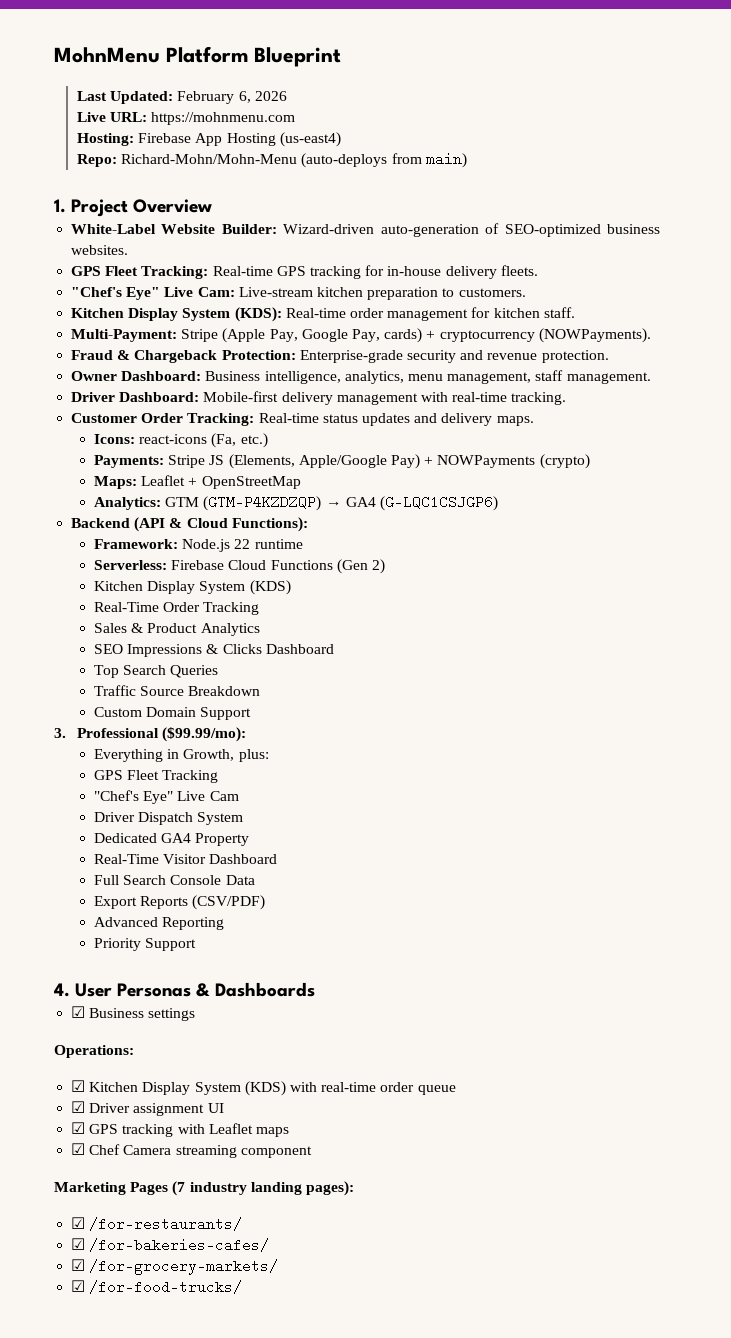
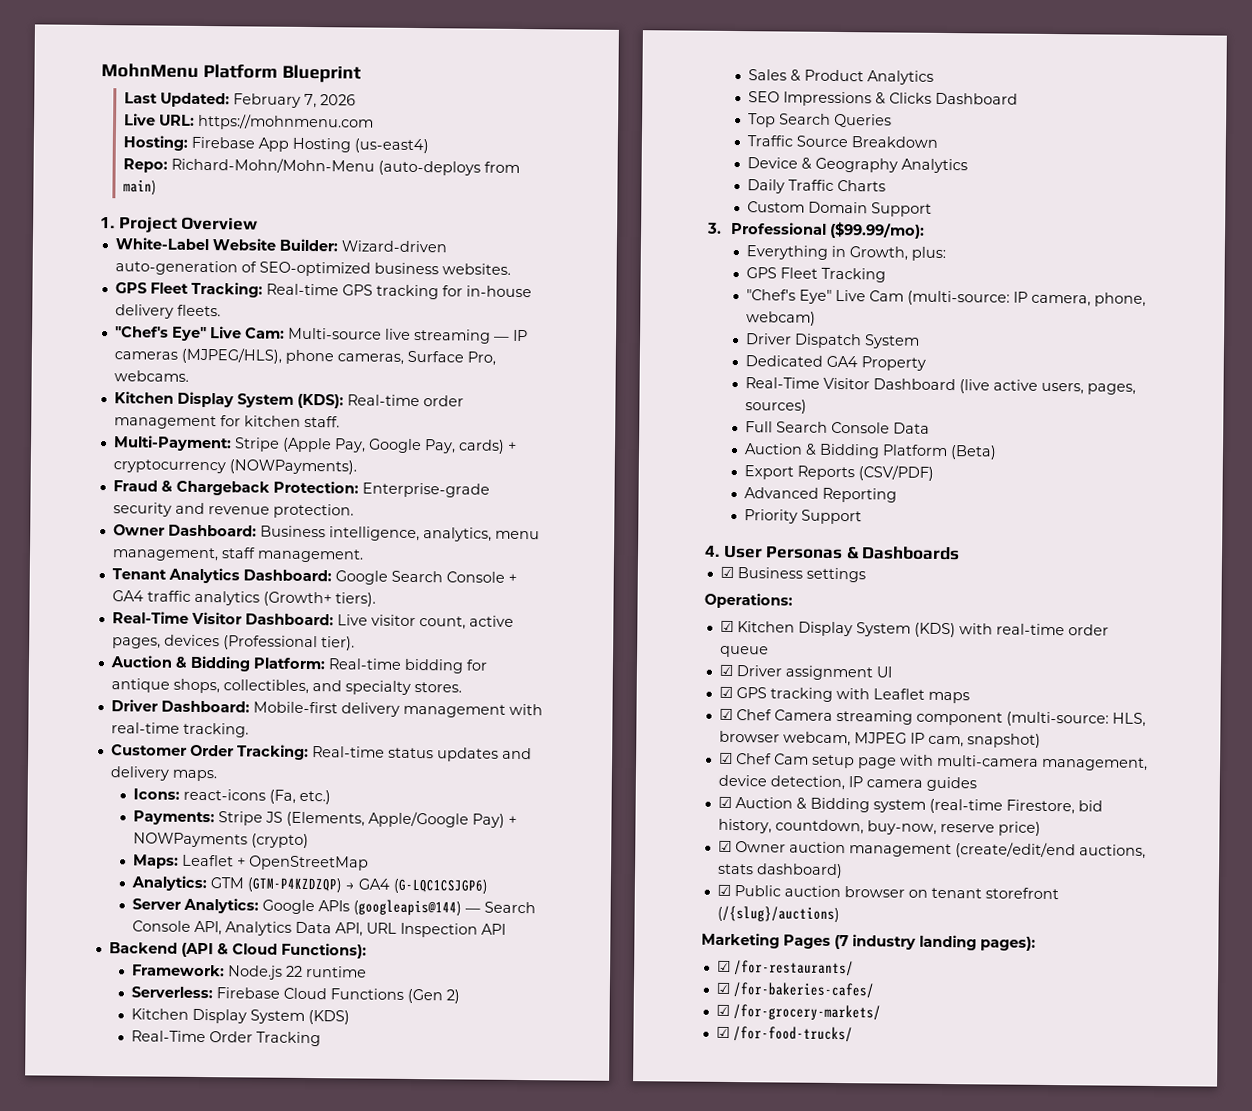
[238,91,251,103] 6, -> [303,93,317,109] 7,
[238,287,526,300] Live-stream kitchen preparation to customers. -> [287,327,528,344] [113,347,496,366] [113,370,189,382] Multi-source live streaming — IP cameras (MJPEG/HLS), phone cameras, Surface Pro, webcams.
(651, 378) none -> [111,567,517,585] [111,590,376,607] [111,611,514,630] [111,634,355,651] [109,655,488,674] [110,678,462,695] // Tenant Analytics Dashboard: Google Search Console + GA4 traffic analytics (Growth+ tiers). // Real-Time Visitor Dashboard: Live visitor count, active pages, devices (Professional tier). // Auction & Bidding Platform: Real-time bidding for antique shops, collectibles, and specialty stores.
(498, 503) none -> [131,897,536,916] [131,920,506,938] // Server Analytics: Google APIs (googleapis@144) — Search Console API, Analytics Data API, URL Inspection API
(261, 691) none -> [746,157,968,174] [746,179,886,194] // Device & Geography Analytics // Daily Traffic Charts
(239, 796) none -> [906,290,1146,307] [745,311,816,326] (multi-source: IP camera, phone, webcam)
(278, 859) none -> [958,379,1136,395] [744,399,807,414] (live active users, pages, sources)
(255, 880) none -> [743,443,997,460] // Auction & Bidding Platform (Beta)
(312, 1152) none -> [1005,711,1146,727] [718,730,1041,748] [718,752,1148,771] [717,774,977,792] [717,796,1103,815] [717,818,1041,836] [717,840,1146,859] [717,863,843,879] [716,884,1059,900] [716,905,840,923] (multi-source: HLS, browser webcam, MJPEG IP cam, snapshot) // ☑ Chef Cam setup page with multi-camera management, device detection, IP camera guides // ☑ Auction & Bidding system (real-time Firestore, bid history, countdown, buy-now, reserve price) // ☑ Owner auction management (create/edit/end auctions, stats dashboard) // ☑ Public auction browser on tenant storefront (/{slug}/auctions)

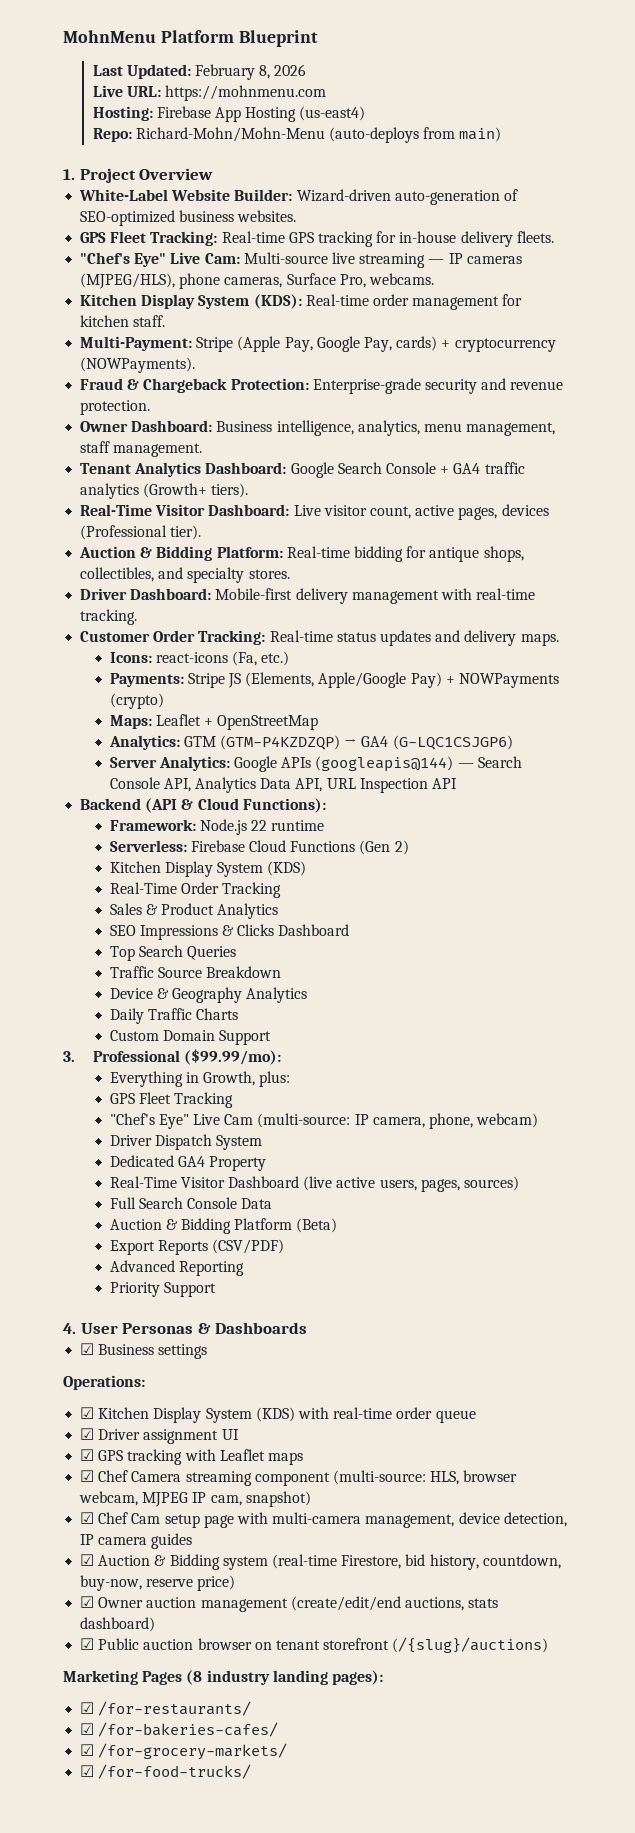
[303,93,317,109] 7, -> [259,65,271,79] 8,
[834,934,849,950] (7 -> [186,1670,203,1685] (8

